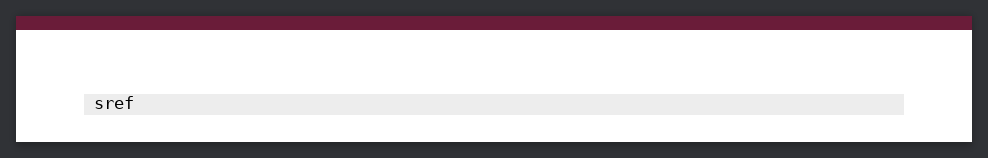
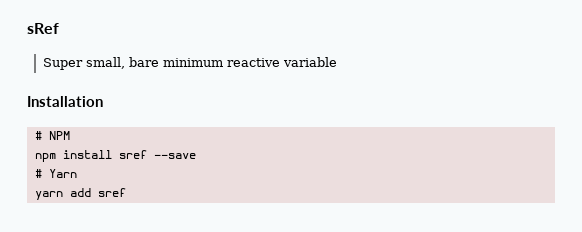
(93, 102) none -> [27,23,59,34] [43,57,338,70] [27,96,103,107] [34,131,70,140] [34,150,196,162] [34,169,77,178] [34,188,91,200] sRef // Super small, bare minimum reactive variable // Installation // # NPM // npm install sref --save // # Yarn // yarn add

